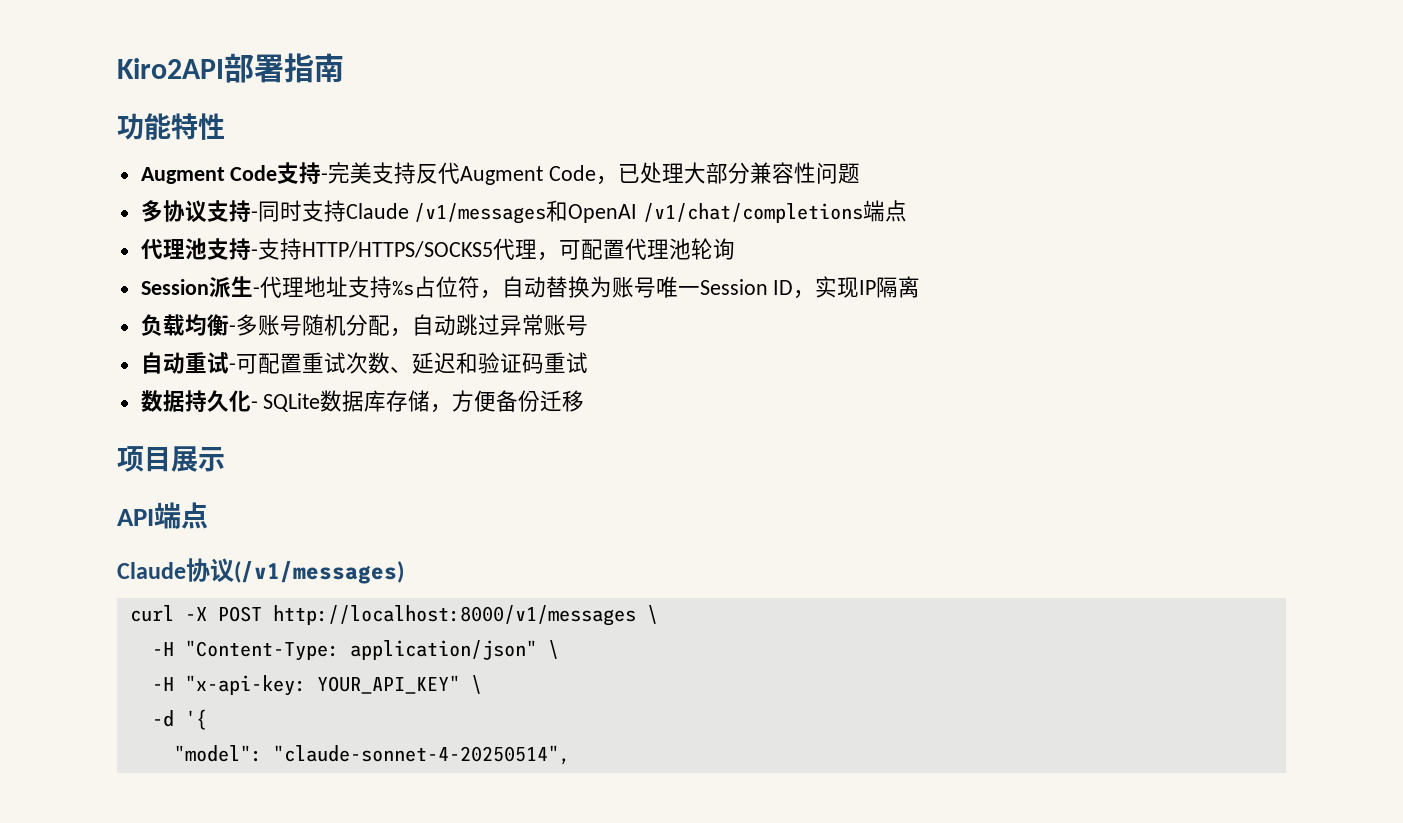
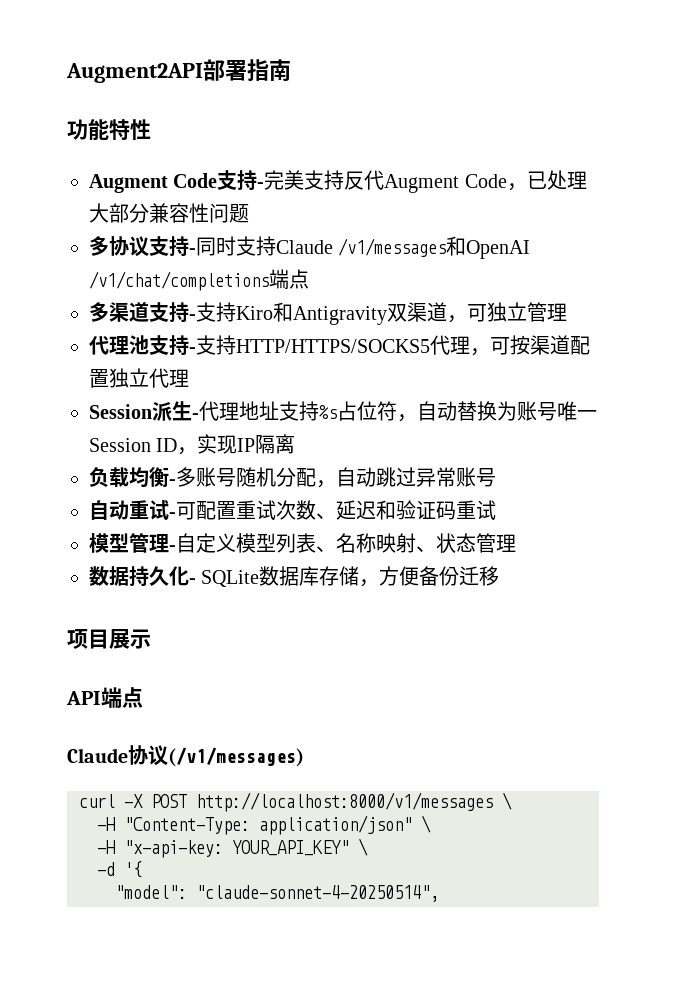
[117,58,224,79] Kiro2API -> [66,63,203,83] Augment2API
(908, 211) none -> [89,302,567,325] // 多渠道支持-支持Kiro和Antigravity双渠道，可独立管理
[580,238,735,260] 配置代理池轮询 -> [510,335,590,355] [89,368,189,388] 按渠道配置独立代理
(588, 363) none -> [89,533,516,553] // 模型管理-自定义模型列表、名称映射、状态管理

